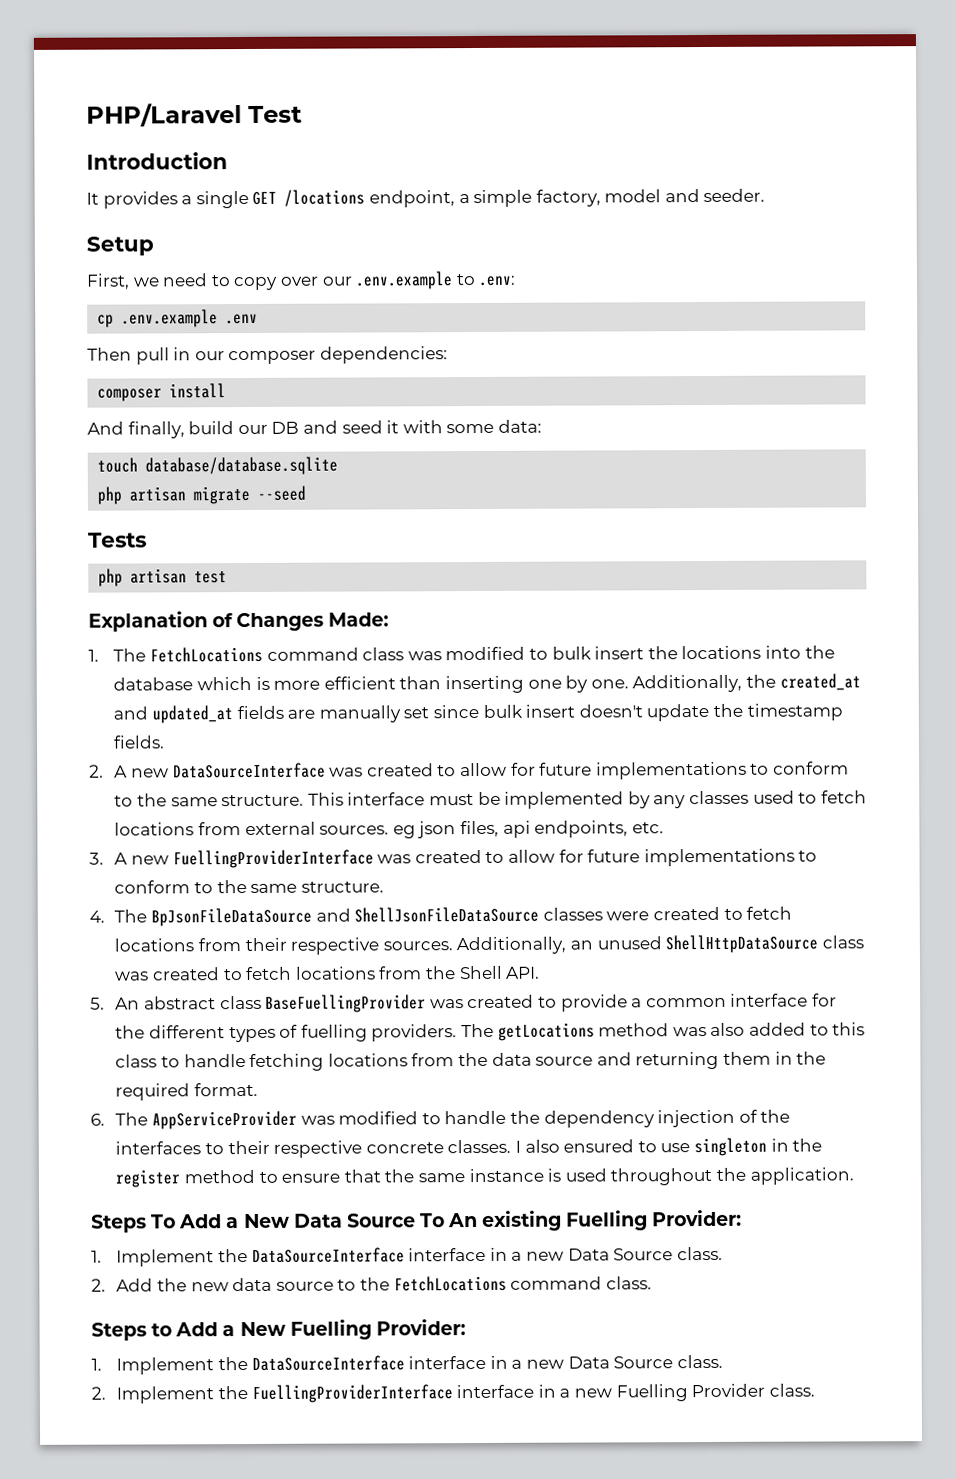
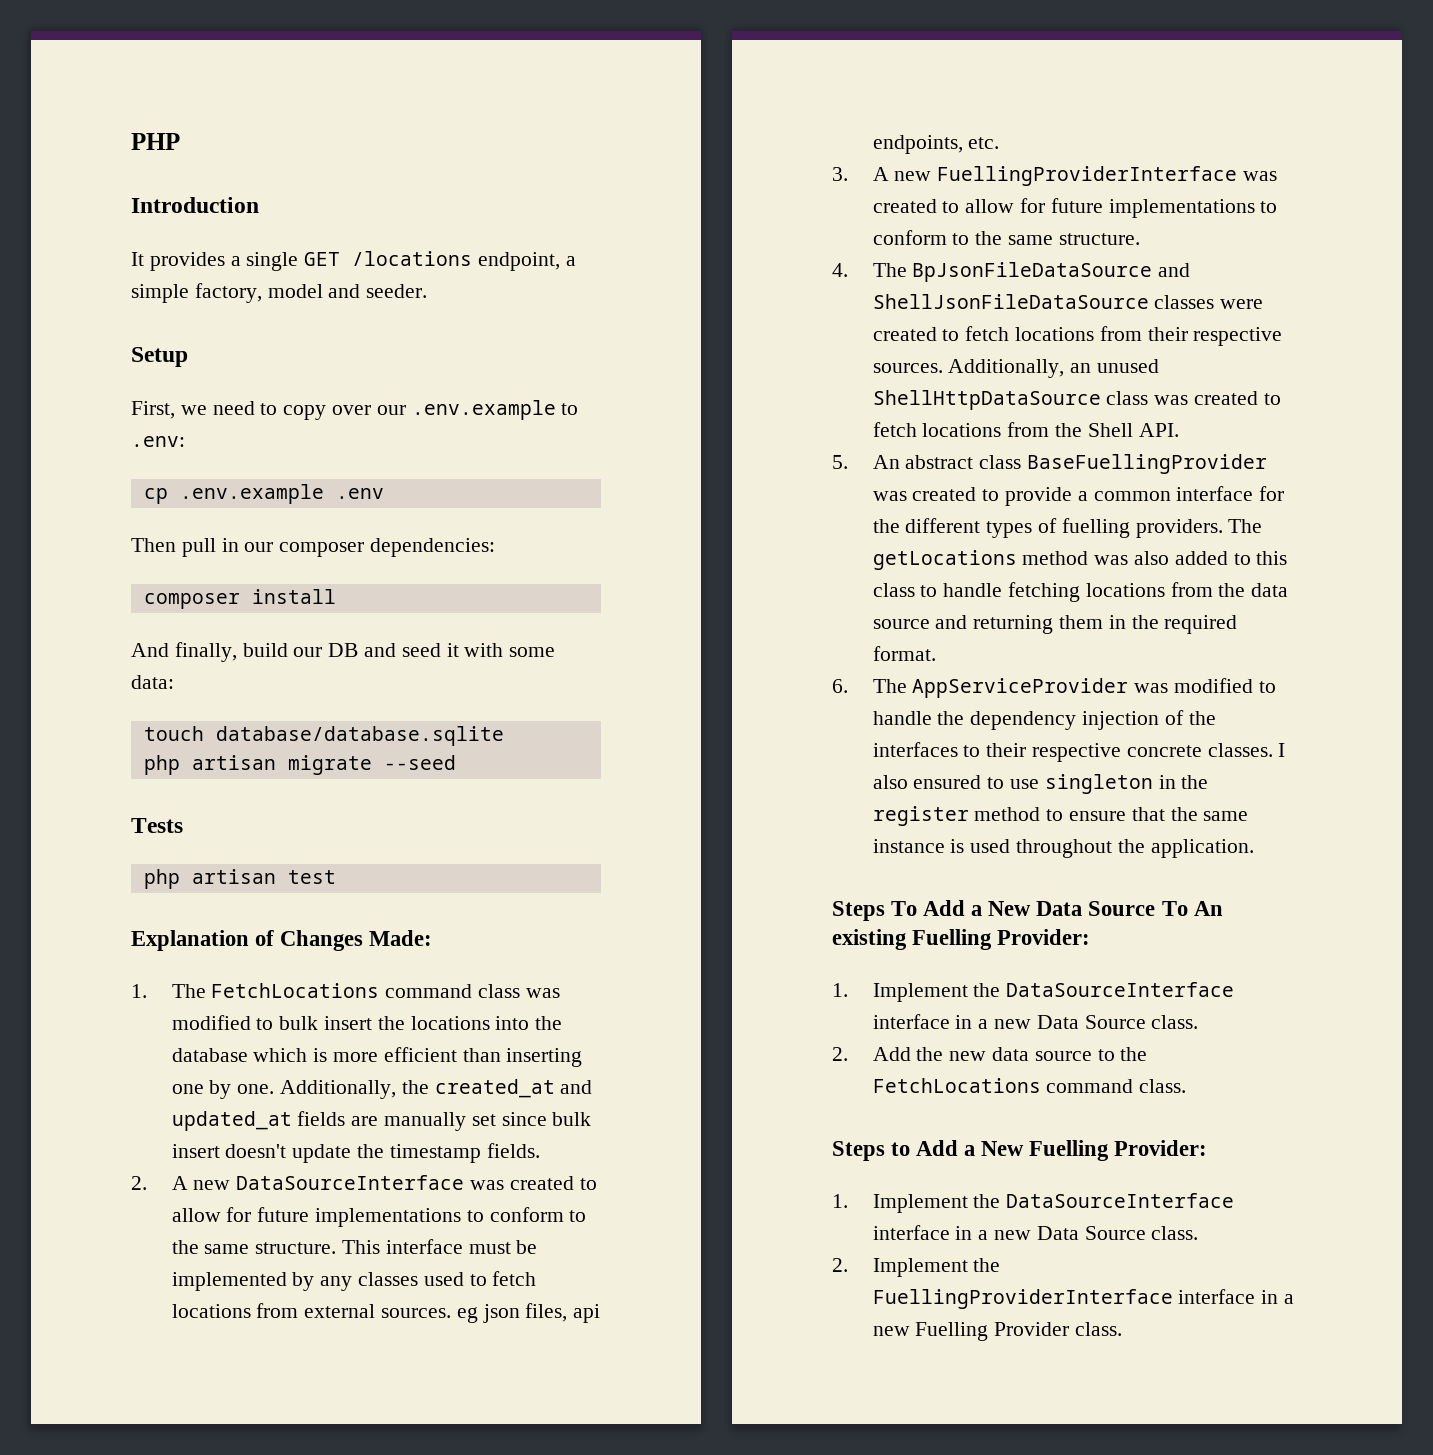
[86,103,303,127] PHP/Laravel Test -> [131,133,180,150] PHP

